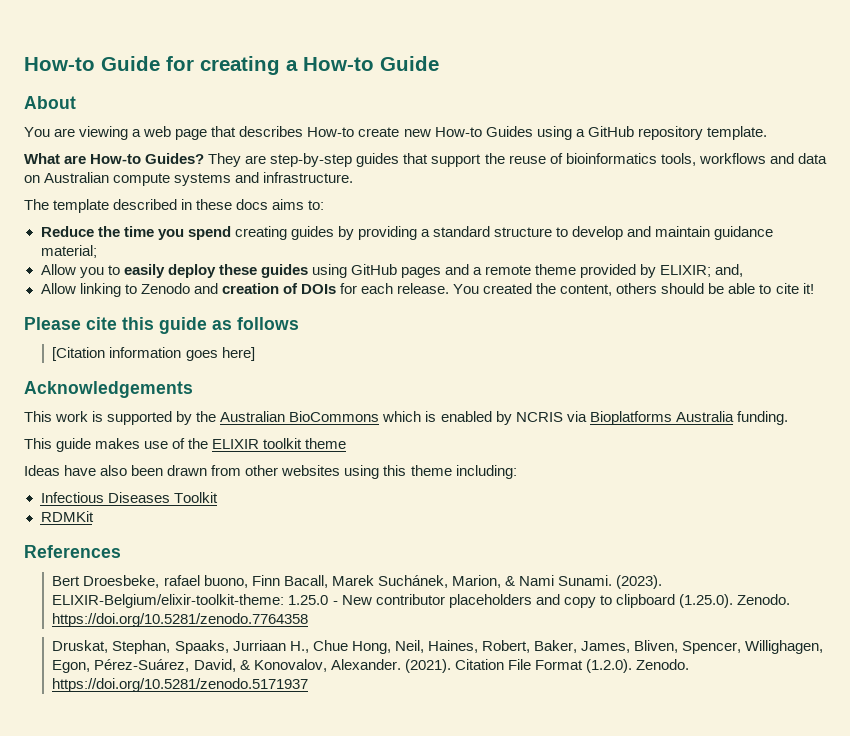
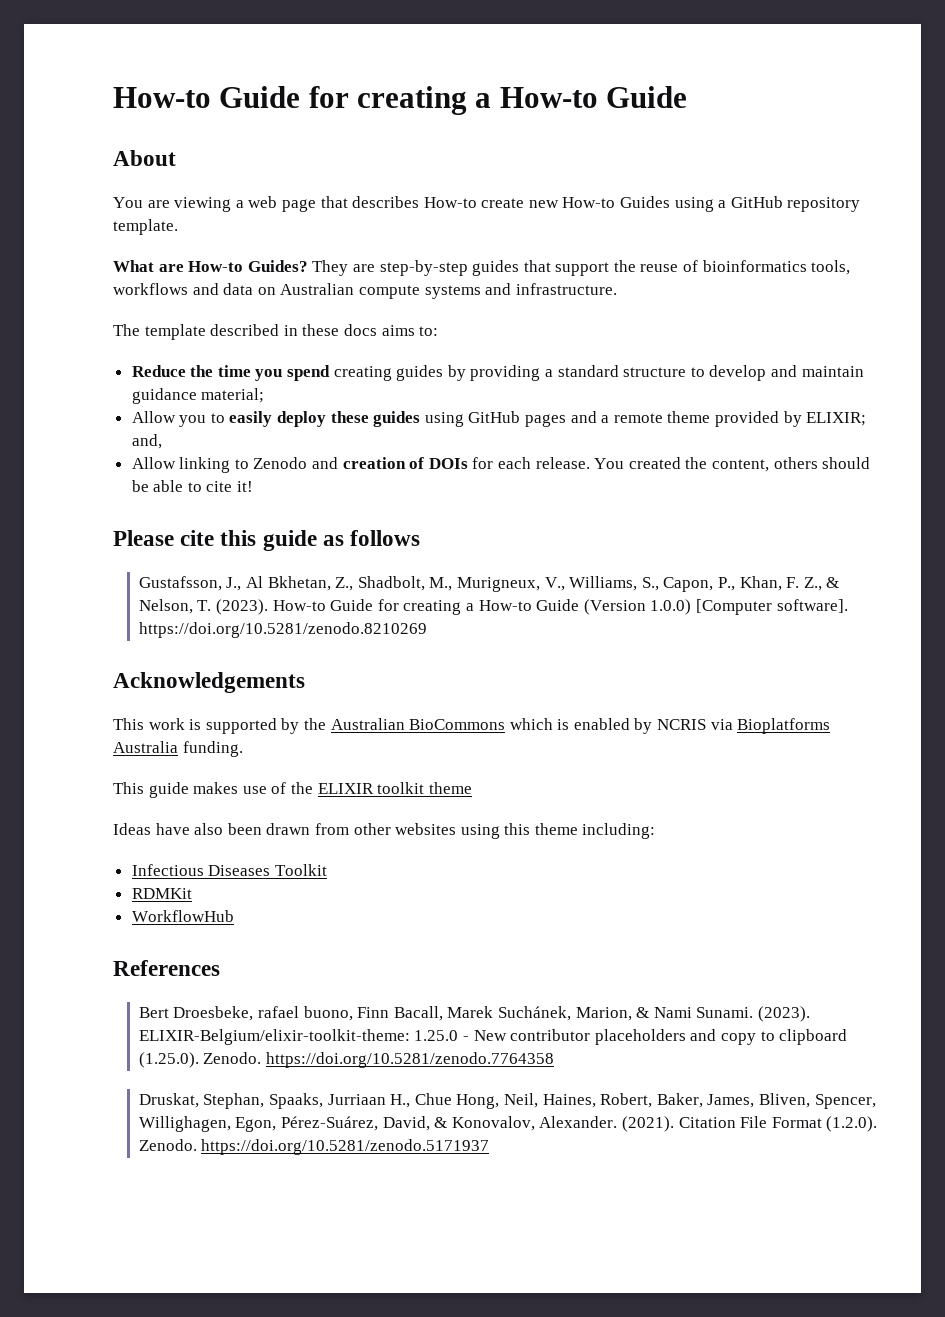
[52,347,255,361] [Citation information goes here] -> [138,576,840,592] [138,599,848,615] [138,622,427,638] Gustafsson, J., Al Bkhetan, Z., Shadbolt, M., Murigneux, V., Williams, S., Capon, P., Khan, F. Z., & Nelson, T. (2023). How-to Guide for creating a How-to Guide (Version 1.0.0) [Computer software]. https://doi.org/10.5281/zenodo.8210269
(94, 516) none -> [131,910,234,922] // WorkflowHub

